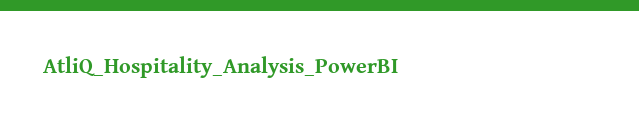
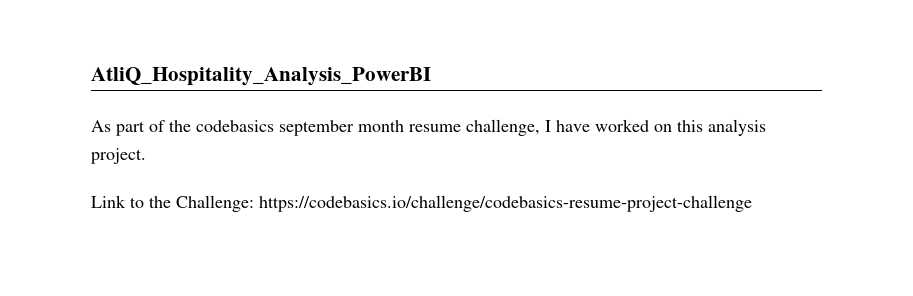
(398, 67) none -> [91,119,766,136] [91,148,146,164] [91,195,752,212] // As part of the codebasics september month resume challenge, I have worked on this analysis project. // Link to the Challenge: https://codebasics.io/challenge/codebasics-resume-project-challenge

